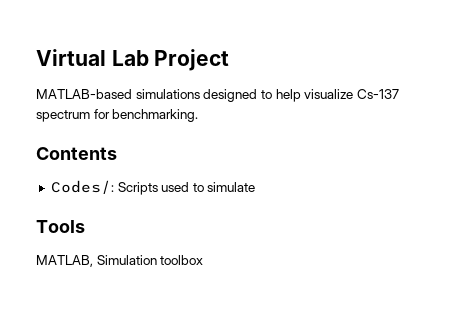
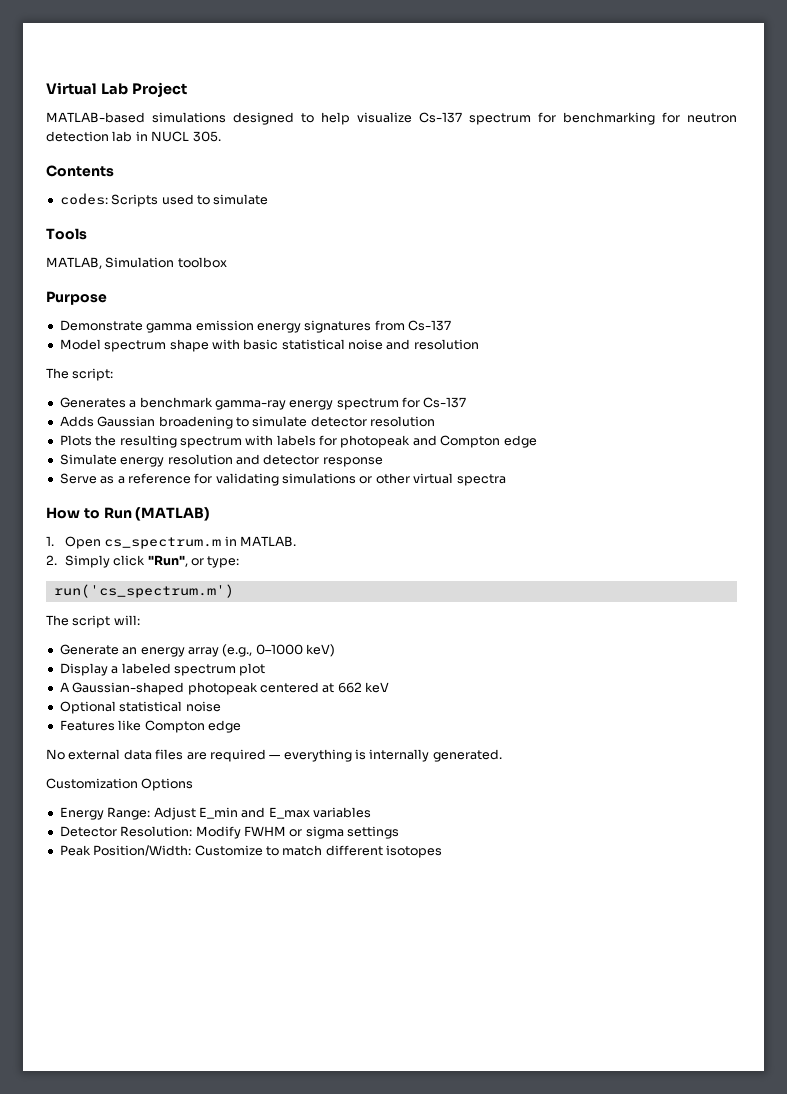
[112,109,199,122] benchmarking. -> [563,112,737,125] [46,131,221,142] benchmarking for neutron detection lab in NUCL 305.
[50,180,114,194] Codes/: -> [59,193,108,205] codes:
(204, 260) none -> [46,291,107,305] [59,320,451,333] [59,339,479,352] [46,368,114,381] [59,397,467,410] [59,416,435,429] [59,435,537,448] [59,454,383,467] [59,473,506,486] [46,507,211,521] [46,536,296,549] [46,555,240,568] [53,584,234,598] [46,615,140,628] [59,644,335,657] [59,663,266,676] [59,682,389,695] [59,701,221,714] [59,720,241,733] [46,749,502,762] [46,778,194,791] [59,807,371,820] [59,826,399,839] [59,845,442,858] // Purpose // Demonstrate gamma emission energy signatures from Cs-137 // Model spectrum shape with basic statistical noise and resolution // The script: // Generates a benchmark gamma-ray energy spectrum for Cs-137 // Adds Gaussian broadening to simulate detector resolution // Plots the resulting spectrum with labels for photopeak and Compton edge // Simulate energy resolution and detector response // Serve as a reference for validating simulations or other virtual spectra // How to Run (MATLAB) // 1. Open cs_spectrum.m in MATLAB. // 2. Simply click "Run", or type: // run('cs_spectrum.m') // The script will: // Generate an energy array (e.g., 0–1000 keV) // Display a labeled spectrum plot // A Gaussian-shaped photopeak centered at 662 keV // Optional statistical noise // Features like Compton edge // No external data files are required — everything is internally generated. // Customization Options // Energy Range: Adjust E_min and E_max variables // Detector Resolution: Modify FWHM or sigma settings // Peak Position/Width: Customize to match different isotopes

